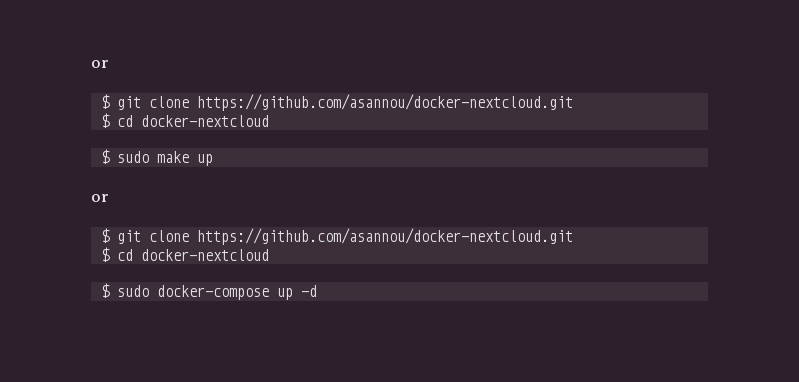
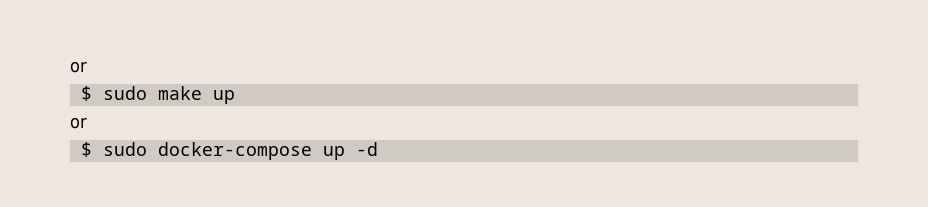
[91,60,109,68] [100,94,573,111] [100,113,269,128] or // $ git clone https://github.com/asannou/docker-nextcloud.git // $ cd docker-nextcloud -> [70,61,87,73] or
[100,228,573,245] [100,247,269,262] // $ git clone https://github.com/asannou/docker-nextcloud.git // $ cd docker-nextcloud -> (87, 123) none

